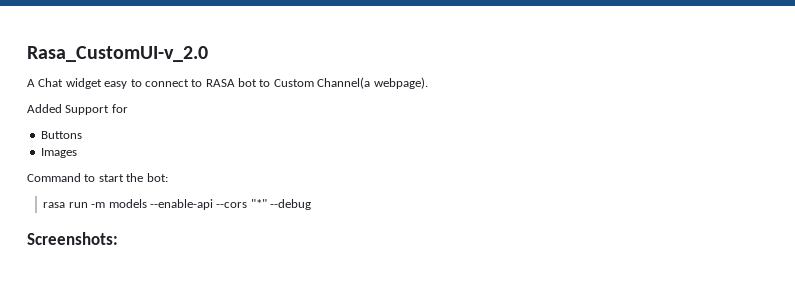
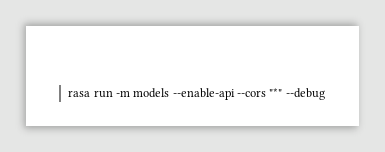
[27,46,208,62] [27,77,428,89] [27,104,128,115] [40,131,82,139] [40,148,77,158] [27,173,168,182] Rasa_CustomUI-v_2.0 // A Chat widget easy to connect to RASA bot to Custom Channel(a webpage). // Added Support for // Buttons // Images // Command to start the bot: // -> (68, 93) none
[27,232,118,245] // Screenshots: -> (325, 94) none

